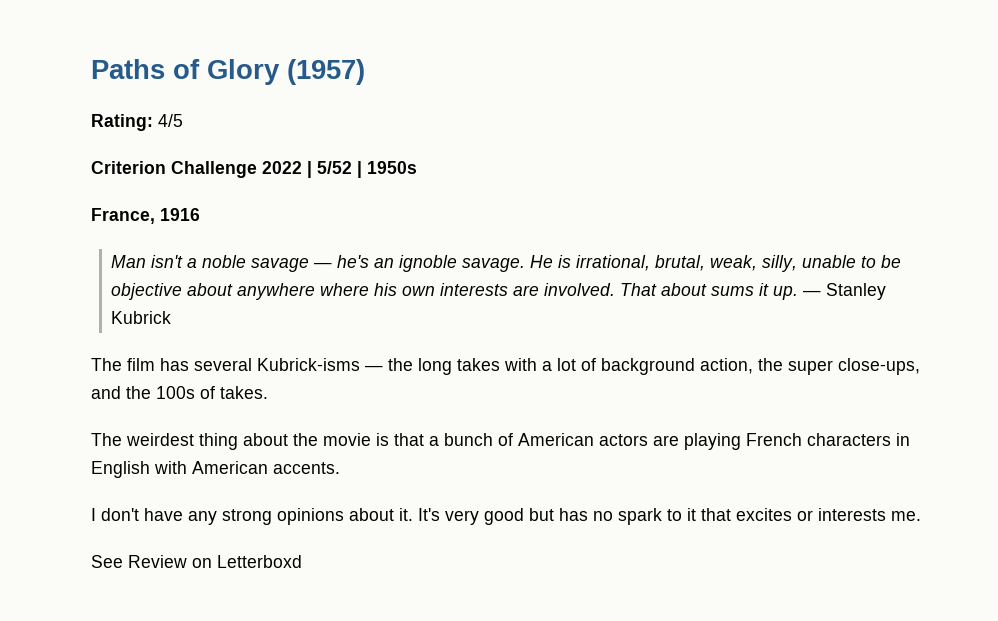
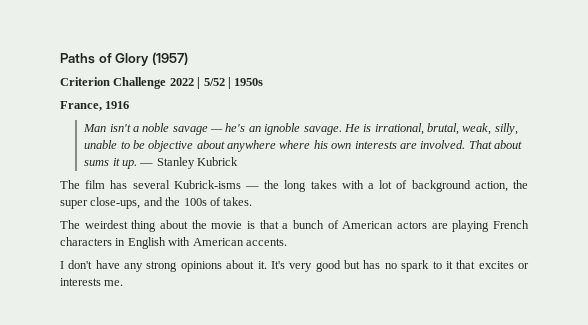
[91,114,183,131] // Rating: 4/5 -> (188, 58) none
[91,555,302,568] // See Review on Letterboxd -> (124, 283) none

